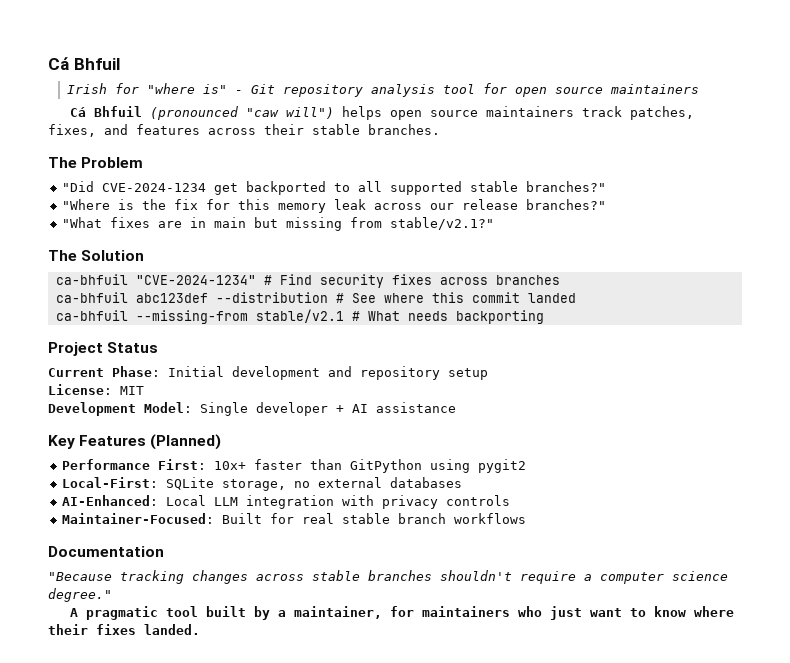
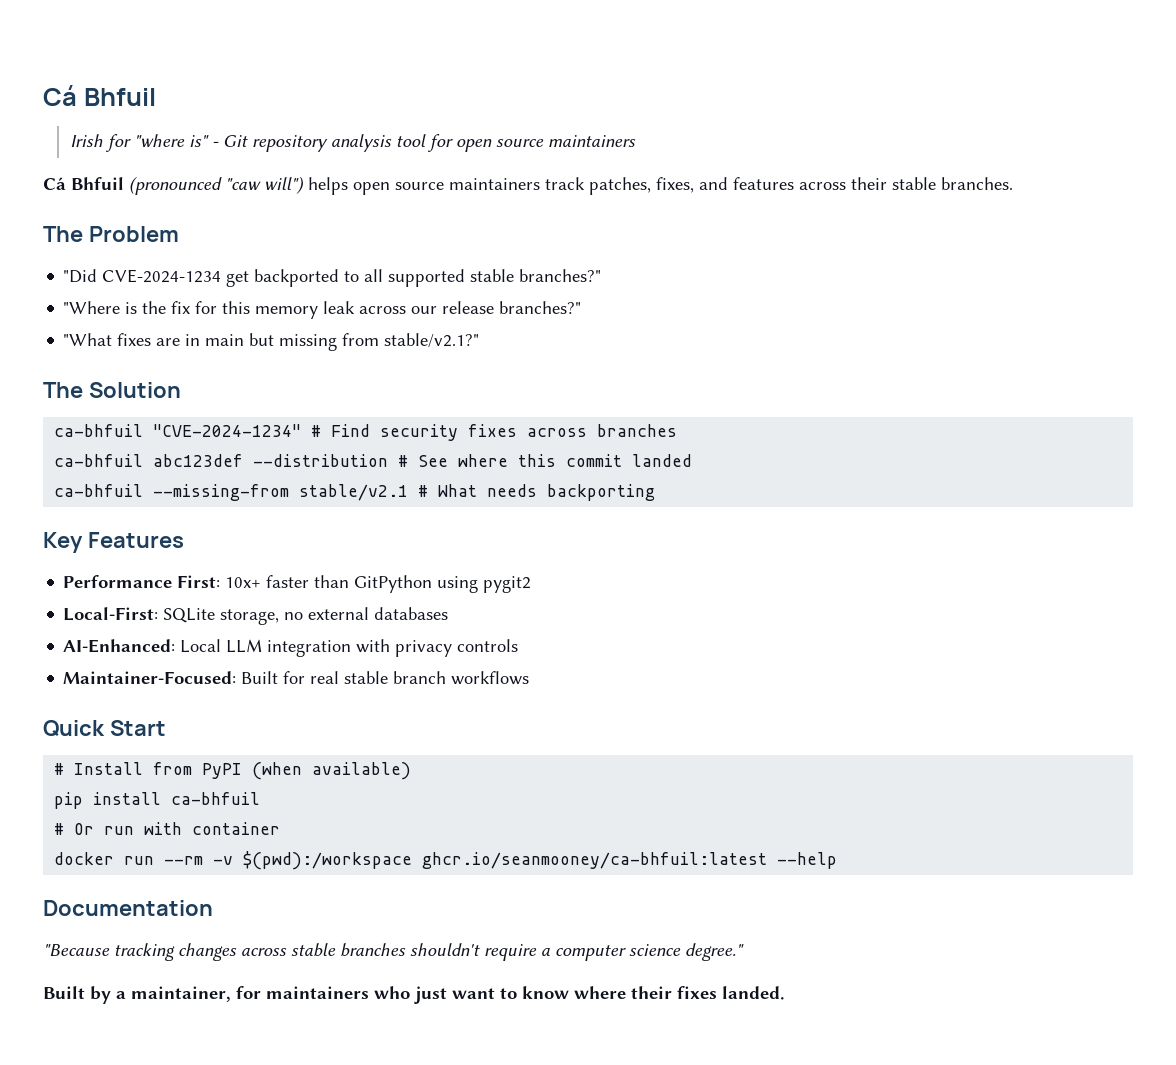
[48,342,159,356] [48,366,488,380] [48,384,144,395] [48,402,456,416] // Project Status // Current Phase: Initial development and repository setup // License: MIT // Development Model: Single developer + AI assistance -> (656, 492) none
[150,434,222,450] (Planned) -> (184, 540) none
(527, 518) none -> [43,720,166,737] [54,762,412,780] [54,792,261,809] [54,822,281,835] [54,851,838,870] // Quick Start // # Install from PyPI (when available) // pip install ca-bhfuil // # Or run with container // docker run --rm -v $(pwd):/workspace ghcr.io/seanmooney/ca-bhfuil:latest --help
[69,606,246,620] A pragmatic tool built -> [43,986,85,999] Built

